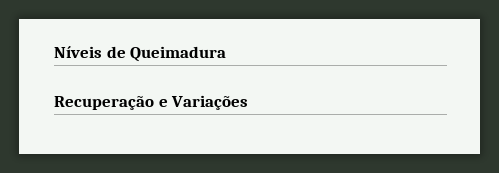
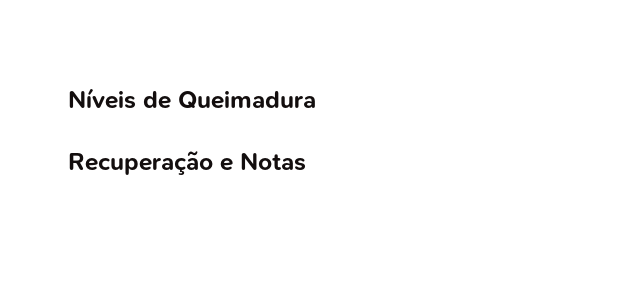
[171,95,249,110] Variações -> [240,152,306,171] Notas

